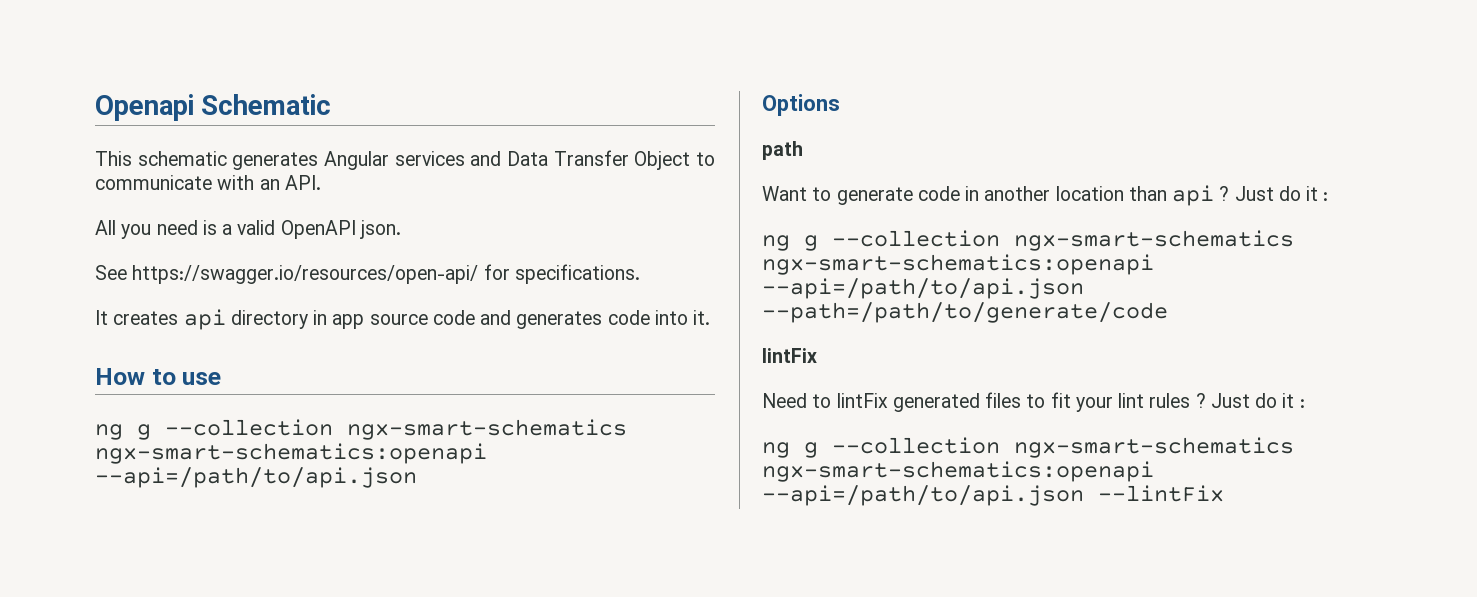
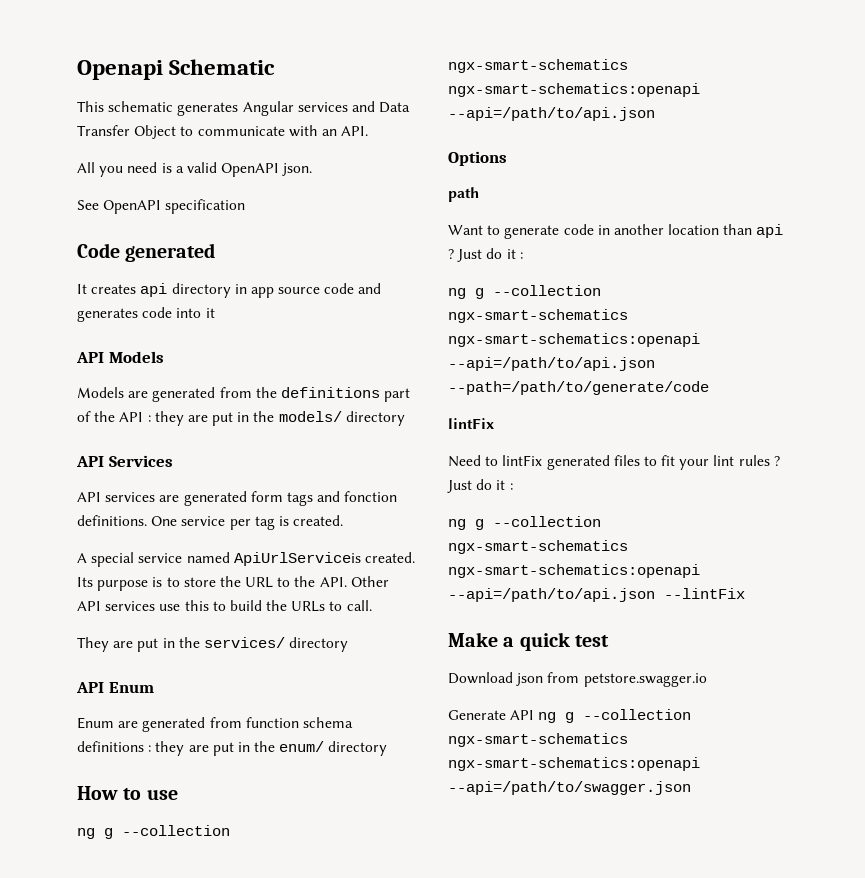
[132,264,640,284] https://swagger.io/resources/open-api/ for specifications. -> [103,199,246,214] [77,243,216,262] OpenAPI specification // Code generated
[693,310,711,325] it. -> [205,308,215,318] [76,351,164,363] [77,387,411,402] [77,411,405,426] [76,455,173,467] [77,491,398,506] [77,515,344,530] [77,552,415,567] [77,576,389,591] [77,600,372,612] [77,637,349,652] [76,682,154,693] [77,717,353,732] [77,741,388,756] it // API Models // Models are generated from the definitions part of the API : they are put in the models/ directory // API Services // API services are generated form tags and fonction definitions. One service per tag is created. // A special service named ApiUrlServiceis created. Its purpose is to store the URL to the API. Other API services use this to build the URLs to call. // They are put in the services/ directory // API Enum // Enum are generated from function schema definitions : they are put in the enum/ directory
(1224, 493) none -> [448,632,610,651] [448,672,707,687] [448,709,692,723] [448,733,628,747] [448,757,700,771] [448,781,691,795] // Make a quick test // Download json from petstore.swagger.io // Generate API ng g --collection ngx-smart-schematics ngx-smart-schematics:openapi --api=/path/to/swagger.json

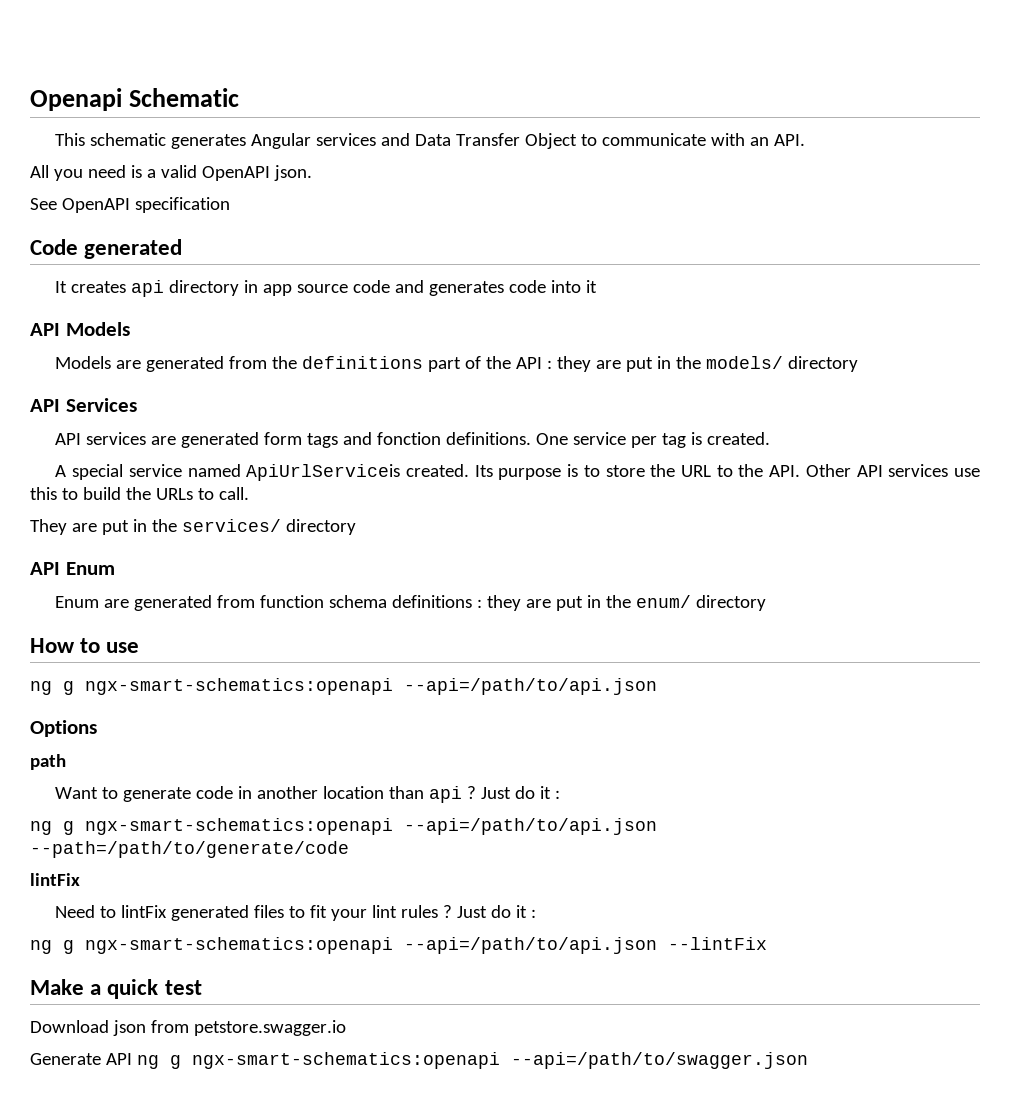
[122,825,230,836] [448,59,628,73] --collection ngx-smart-schematics -> (74, 688) none
[493,285,601,296] [448,309,628,323] --collection ngx-smart-schematics -> (74, 828) none
[493,516,601,527] [448,540,628,554] --collection ngx-smart-schematics -> (74, 947) none
[583,709,692,720] [448,733,628,747] --collection ngx-smart-schematics -> (181, 1062) none

